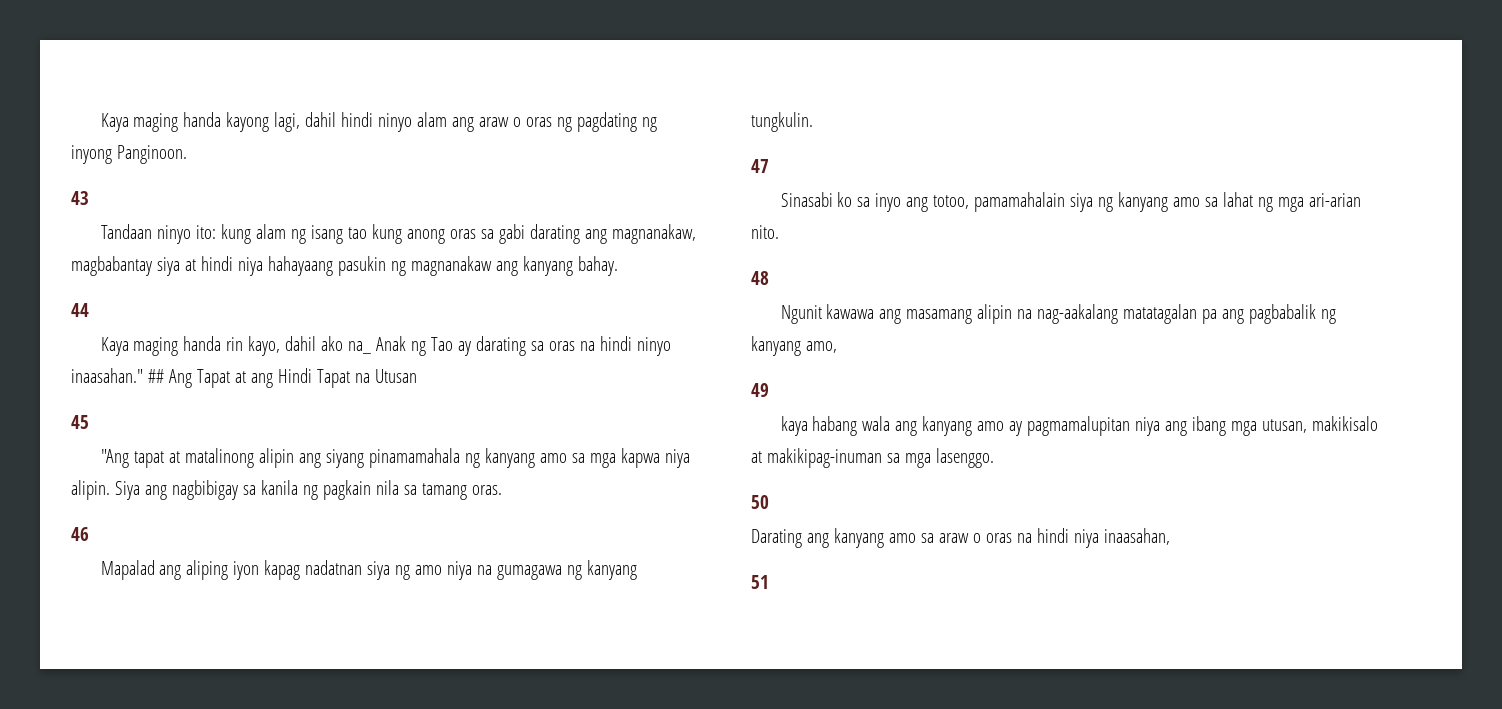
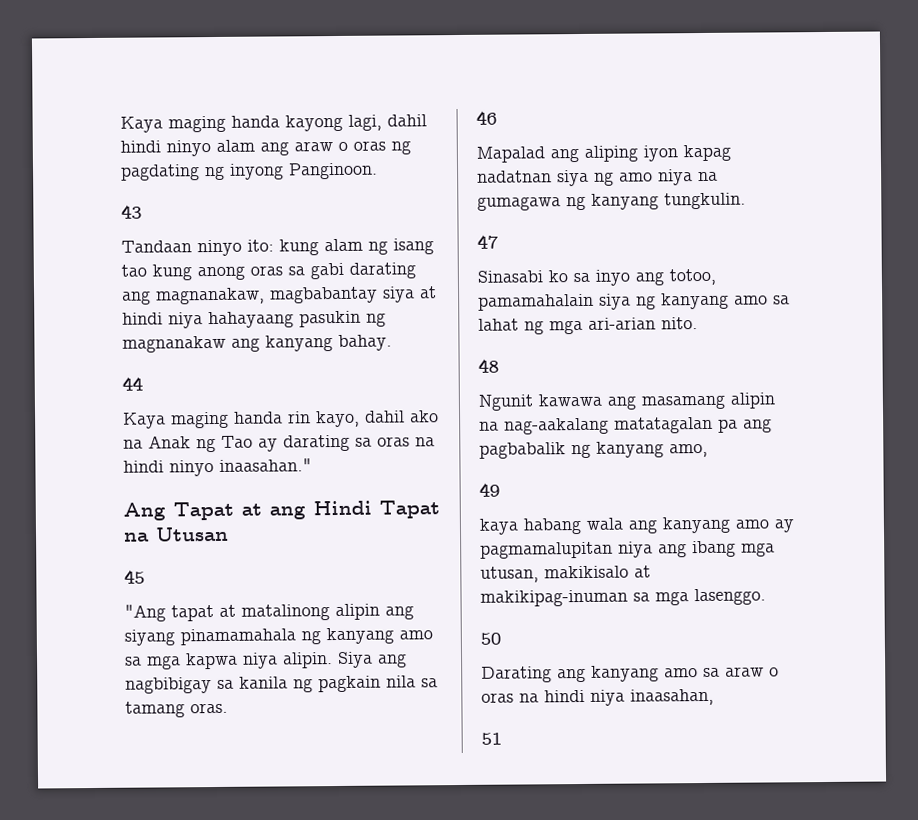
[348,341,372,354] na_ -> [123,439,143,449] na
[147,369,164,383] ## -> (312, 465) //

